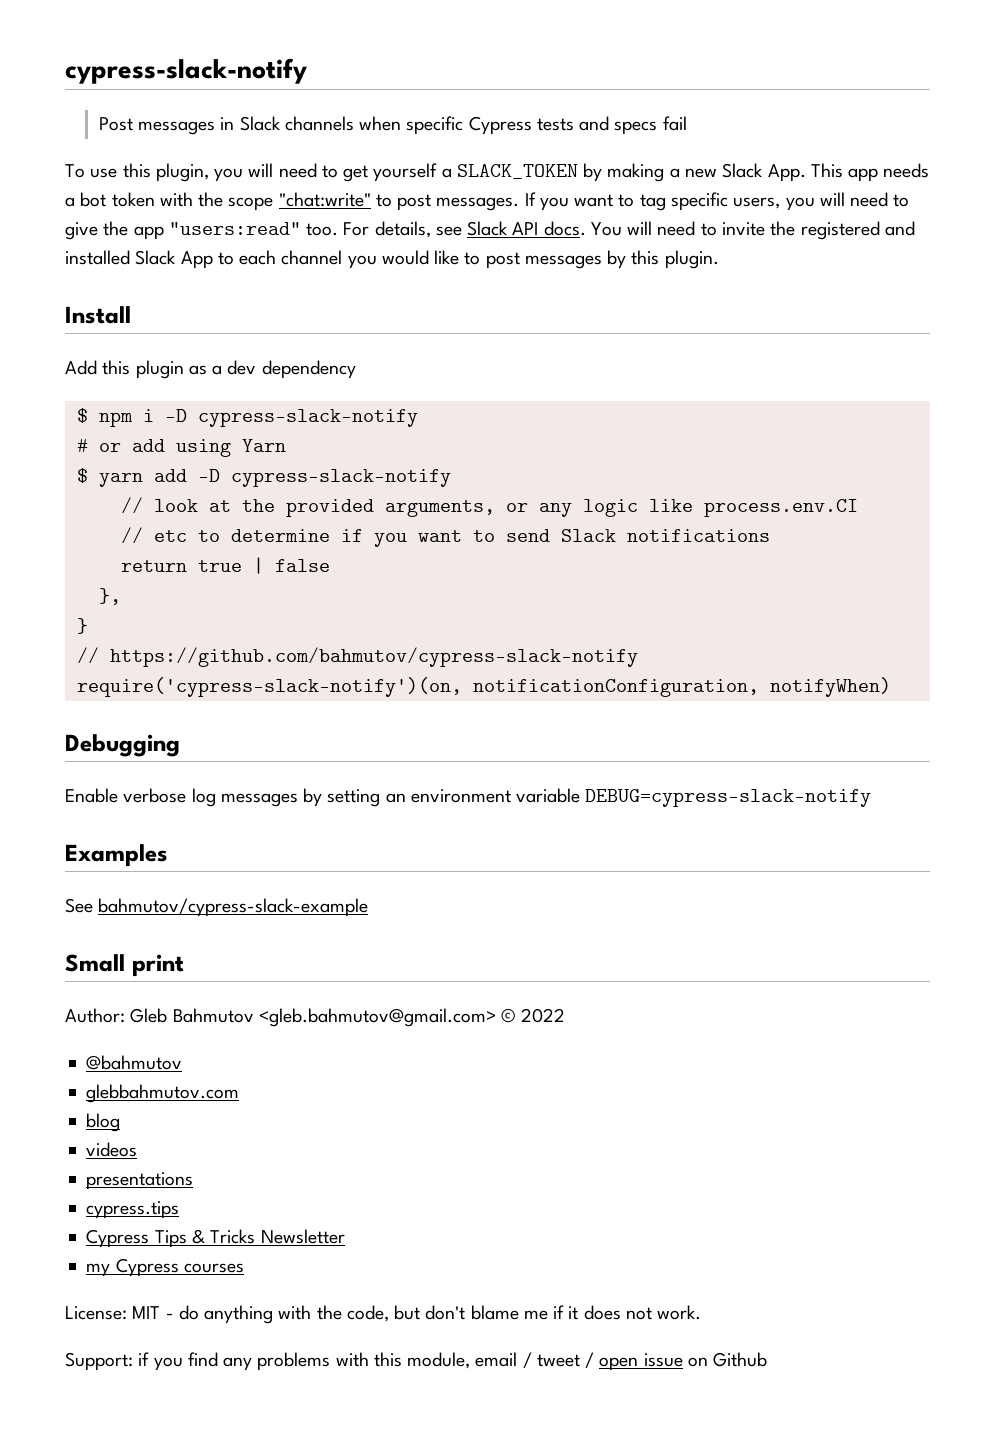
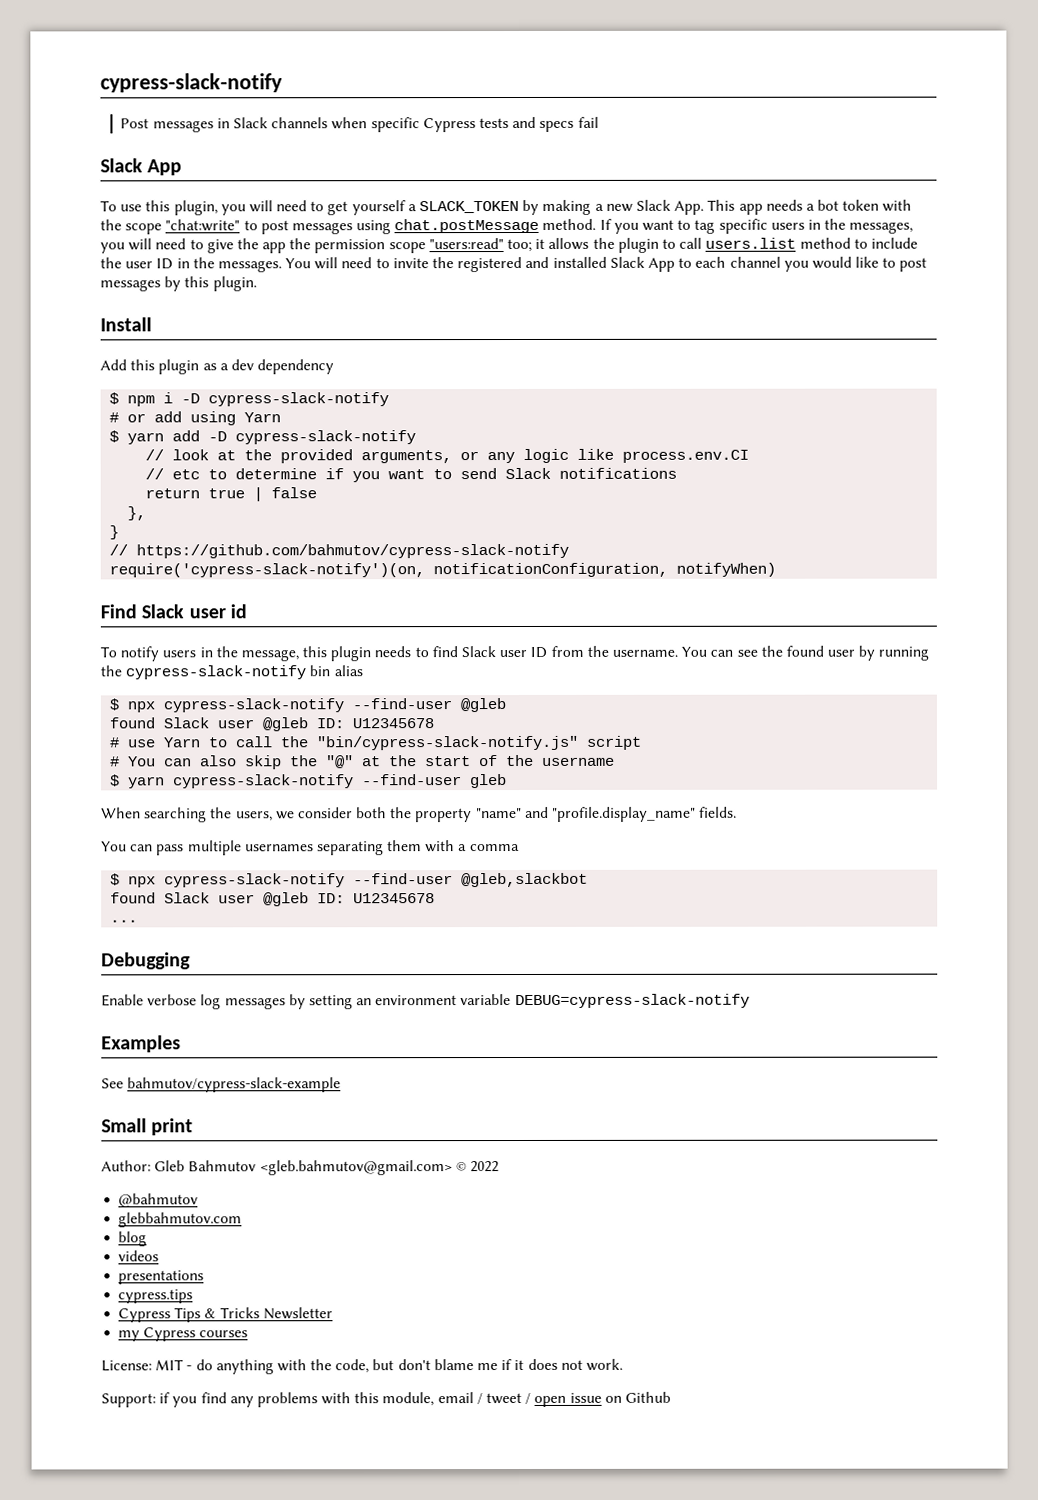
(687, 123) none -> [100,158,183,176] // Slack App
[436,197,520,211] messages. -> [291,218,597,235] messages using chat.postMessage method.
[733,197,781,209] users, -> [770,218,914,234] users in the messages,
[168,221,586,238] "users:read" too. For details, see Slack API docs. -> [289,237,918,254] [100,257,282,273] the permission scope "users:read" too; it allows the plugin to call users.list method to include the user ID in the messages.
(891, 687) none -> [100,604,247,619] [100,645,930,662] [100,665,363,680] [109,698,507,713] [109,717,435,732] [109,735,642,751] [110,754,616,770] [110,774,508,789] [101,806,738,823] [101,840,520,856] [110,872,589,888] [110,892,436,907] [110,919,139,923] // Find Slack user id // To notify users in the message, this plugin needs to find Slack user ID from the username. You can see the found user by running the cypress-slack-notify bin alias // $ npx cypress-slack-notify --find-user @gleb // found Slack user @gleb ID: U12345678 // # use Yarn to call the "bin/cypress-slack-notify.js" script // # You can also skip the "@" at the start of the username // $ yarn cypress-slack-notify --find-user gleb // When searching the users, we consider both the property "name" and "profile.display_name" fields. // You can pass multiple usernames separating them with a comma // $ npx cypress-slack-notify --find-user @gleb,slackbot // found Slack user @gleb ID: U12345678 // ...

